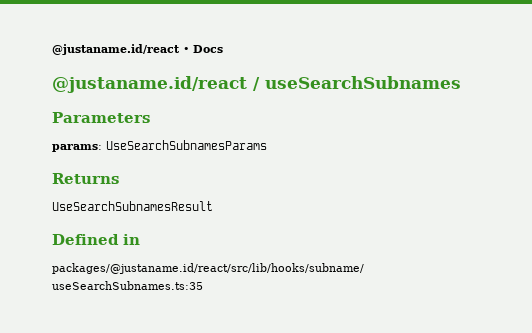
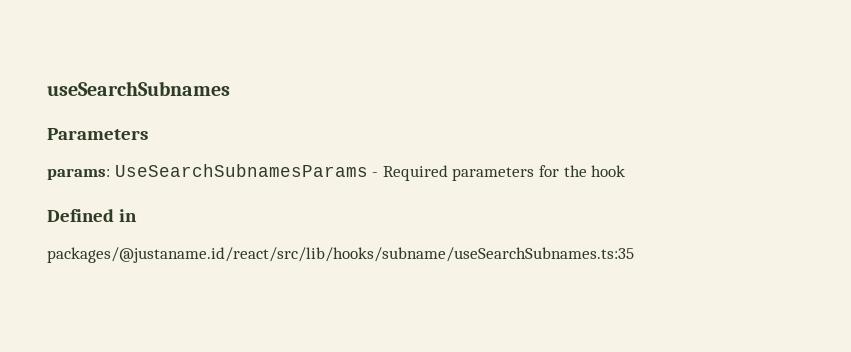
[52,44,223,55] [52,76,260,93] @justaname.id/react • Docs // @justaname.id/react / -> (47, 88) none
[52,173,119,184] [52,201,213,211] // Returns // UseSearchSubnamesResult -> [372,165,626,181] - Required parameters for the hook

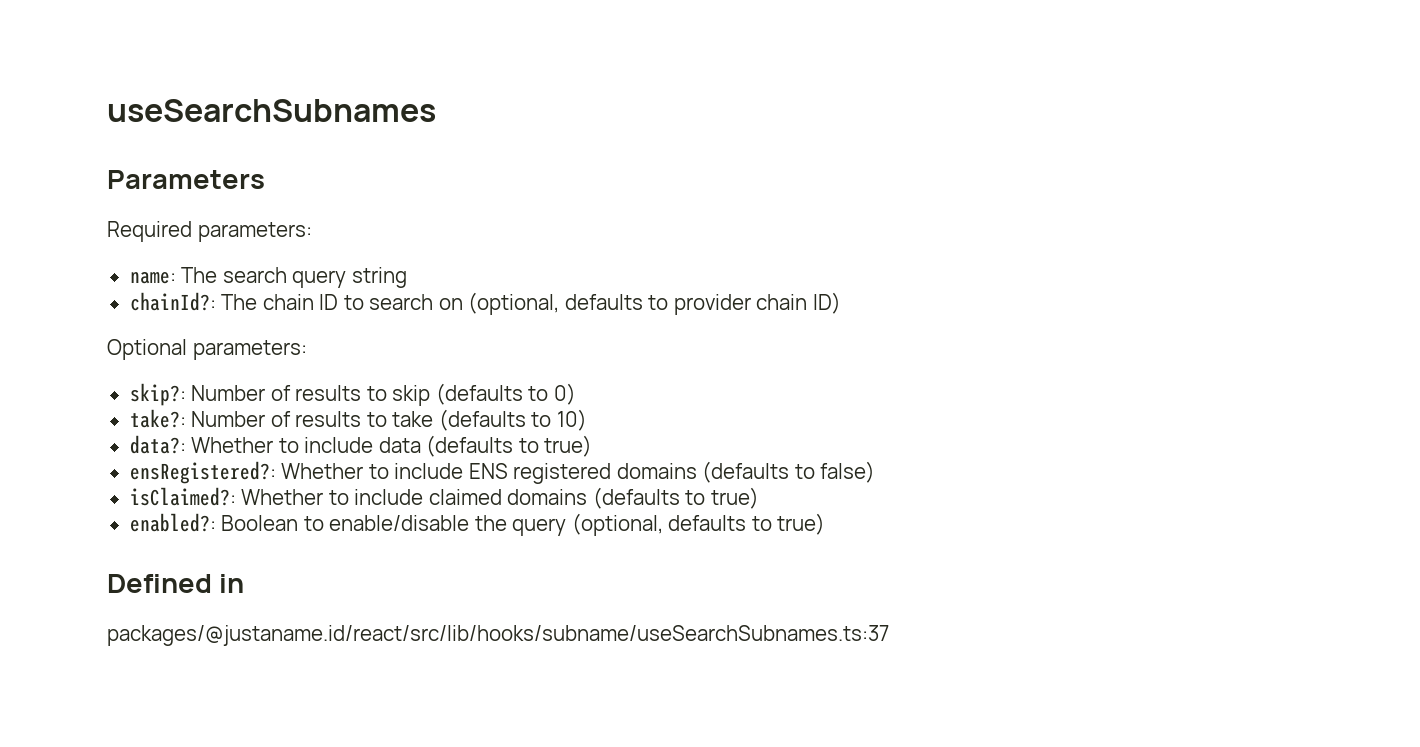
[47,164,626,181] params: UseSearchSubnamesParams - Required parameters for the hook -> [107,221,312,242] [129,267,407,288] [129,292,841,315] [107,339,307,360] [129,383,576,406] [129,409,587,431] [129,435,593,457] [129,461,876,484] [129,487,759,509] [129,513,826,536] Required parameters: // name: The search query string // chainId?: The chain ID to search on (optional, defaults to provider chain ID) // Optional parameters: // skip?: Number of results to skip (defaults to 0) // take?: Number of results to take (defaults to 10) // data?: Whether to include data (defaults to true) // ensRegistered?: Whether to include ENS registered domains (defaults to false) // isClaimed?: Whether to include claimed domains (defaults to true) // enabled?: Boolean to enable/disable the query (optional, defaults to true)
[47,247,634,263] packages/@justaname.id/react/src/lib/hooks/subname/useSearchSubnames.ts:35 -> [107,625,889,646] packages/@justaname.id/react/src/lib/hooks/subname/useSearchSubnames.ts:37

